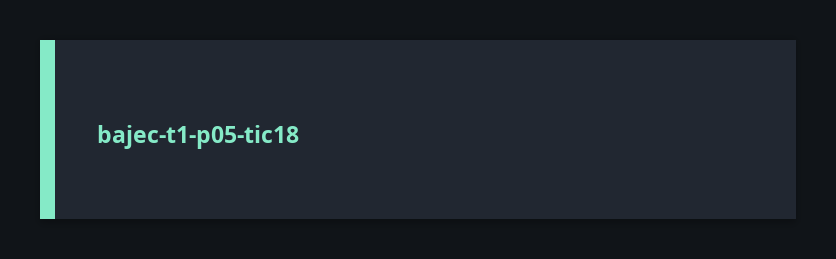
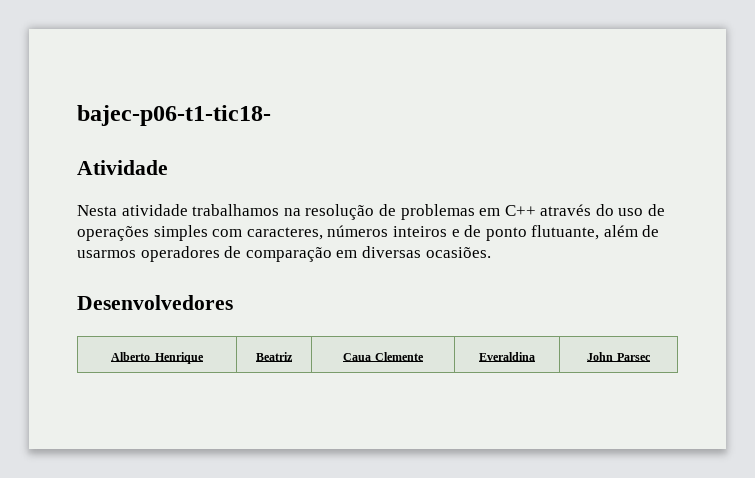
[97,125,299,149] bajec-t1-p05-tic18 -> [77,105,271,126] [77,160,168,175] [77,204,666,220] [77,225,660,241] [77,246,491,262] [77,295,233,310] [111,352,204,364] [256,352,293,361] [342,352,425,361] [479,352,535,361] [586,352,652,361] bajec-p06-t1-tic18- // Atividade // Nesta atividade trabalhamos na resolução de problemas em C++ através do uso de operações simples com caracteres, números inteiros e de ponto flutuante, além de usarmos operadores de comparação em diversas ocasiões. // Desenvolvedores // Alberto Henrique | Beatriz | Caua Clemente | Everaldina | John Parsec

